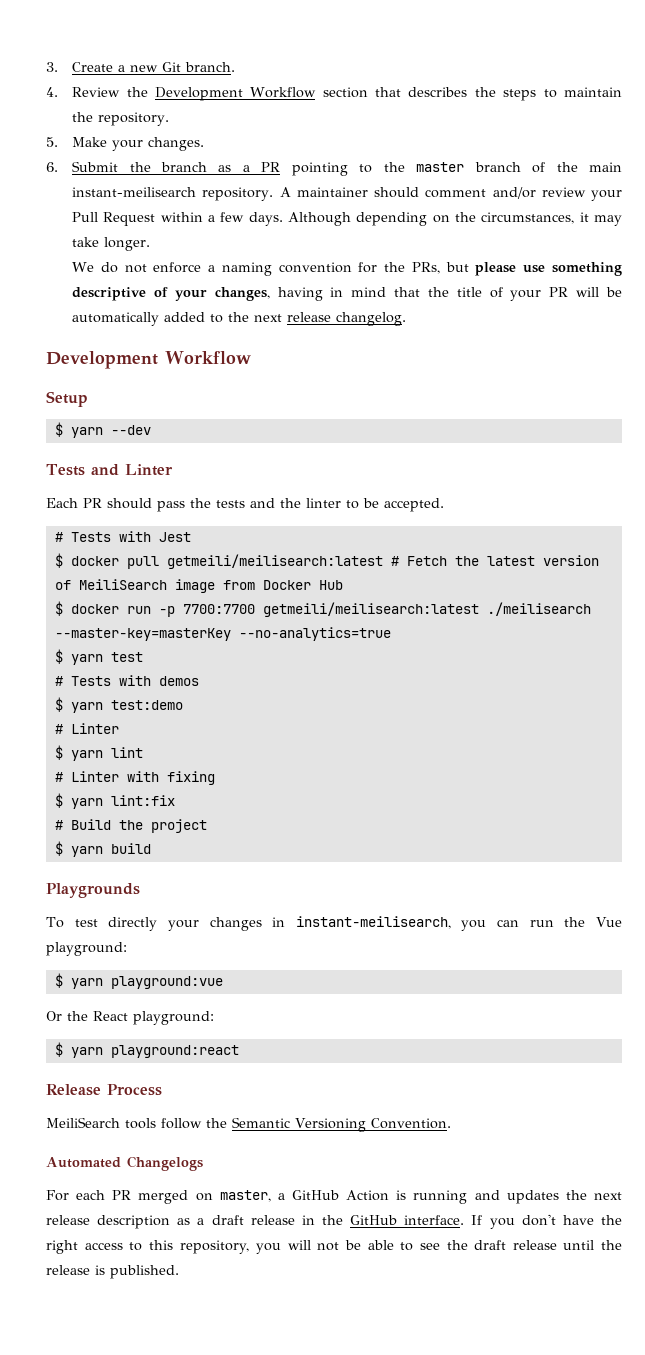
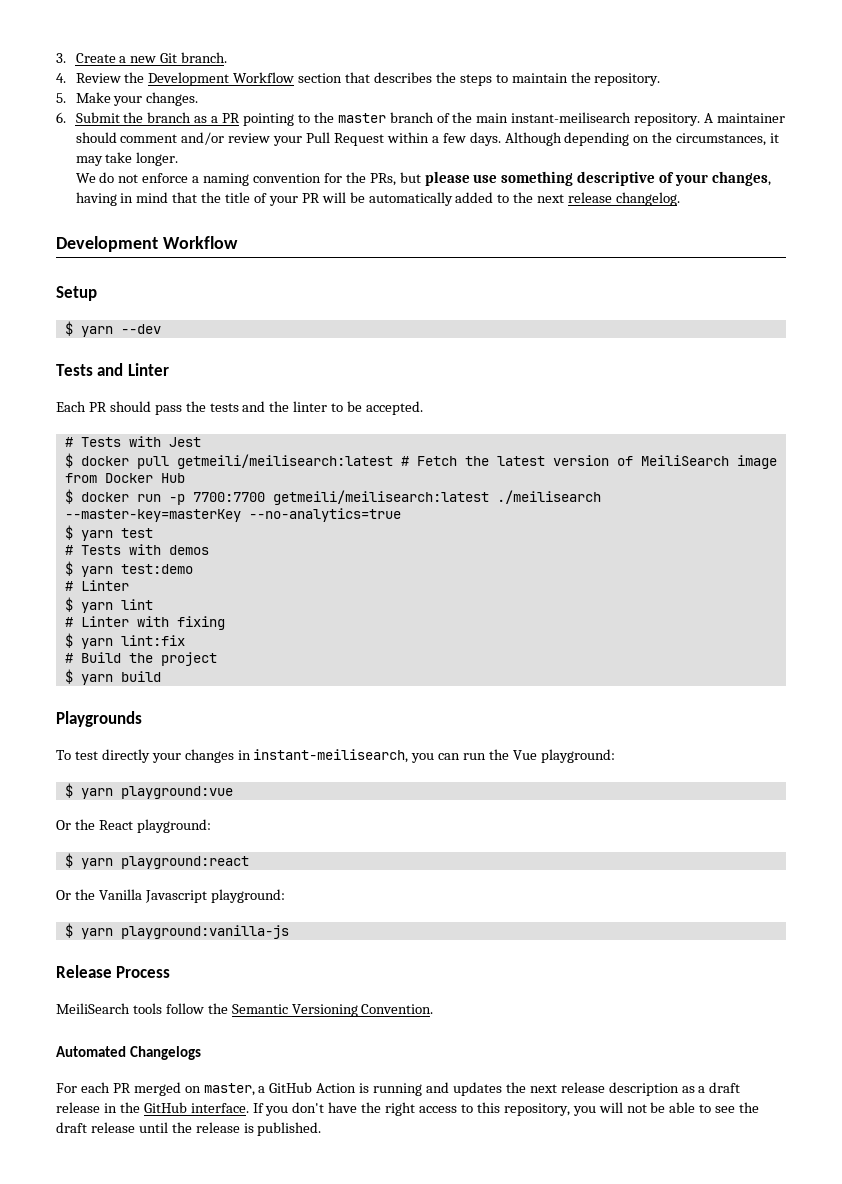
(239, 1051) none -> [56,889,285,903] [64,923,289,939] // Or the Vanilla Javascript playground: // $ yarn playground:vanilla-js

